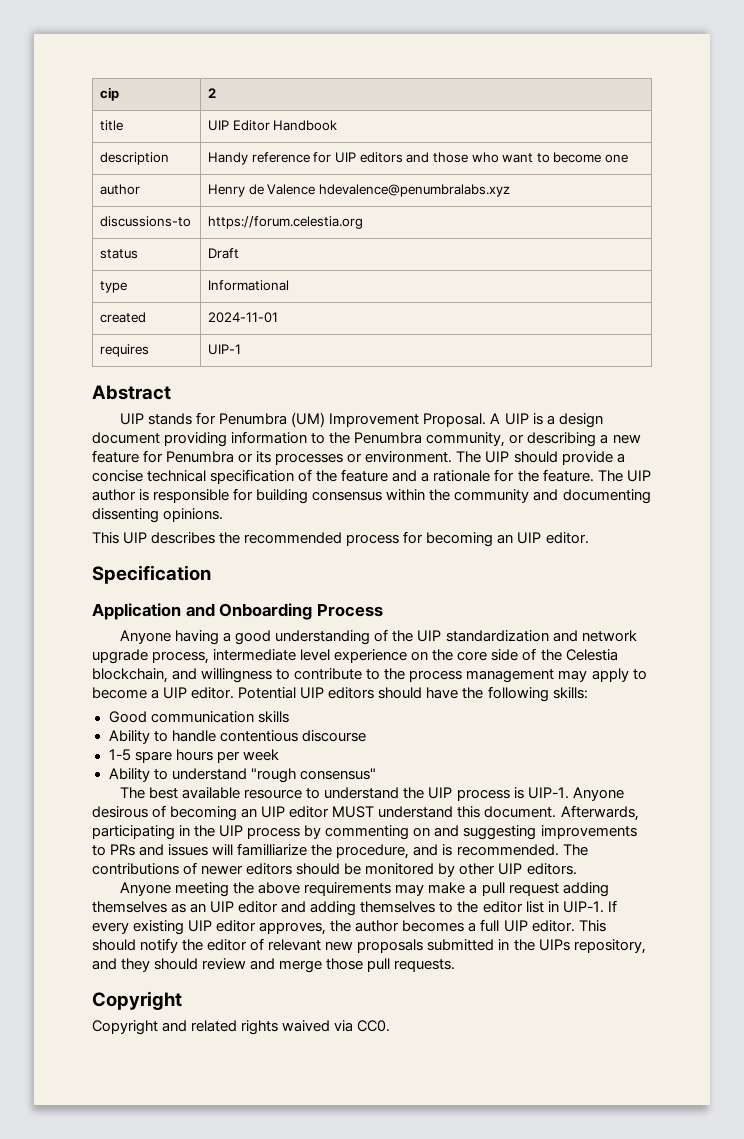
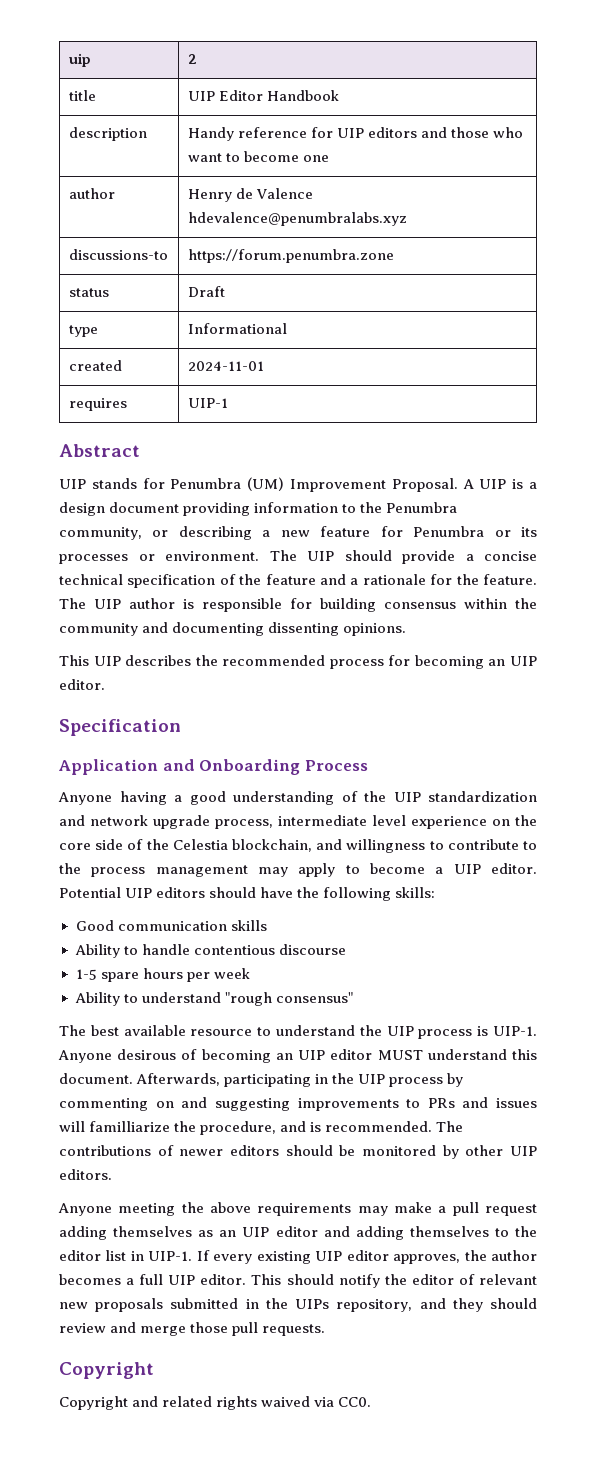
[100,87,120,101] cip -> [68,53,91,67] uip
[208,216,364,229] https://forum.celestia.org -> [187,249,394,263] https://forum.penumbra.zone

